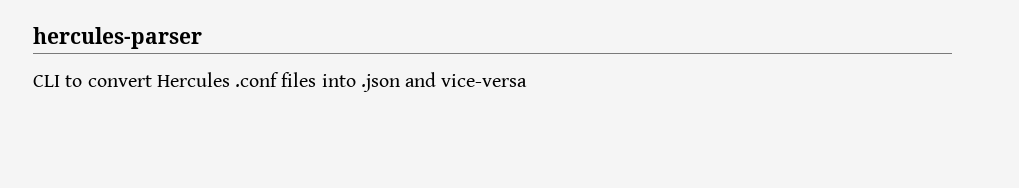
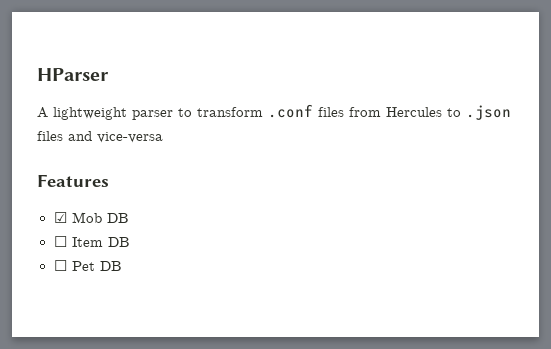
[33,27,202,49] [33,72,528,92] hercules-parser // CLI to convert Hercules .conf files into .json and vice-versa -> [37,68,109,81] [37,104,511,120] [37,131,163,143] [37,174,109,187] [53,212,129,223] [53,236,130,247] [53,260,122,271] HParser // A lightweight parser to transform .conf files from Hercules to .json files and vice-versa // Features // ☑ Mob DB // ☐ Item DB // ☐ Pet DB

